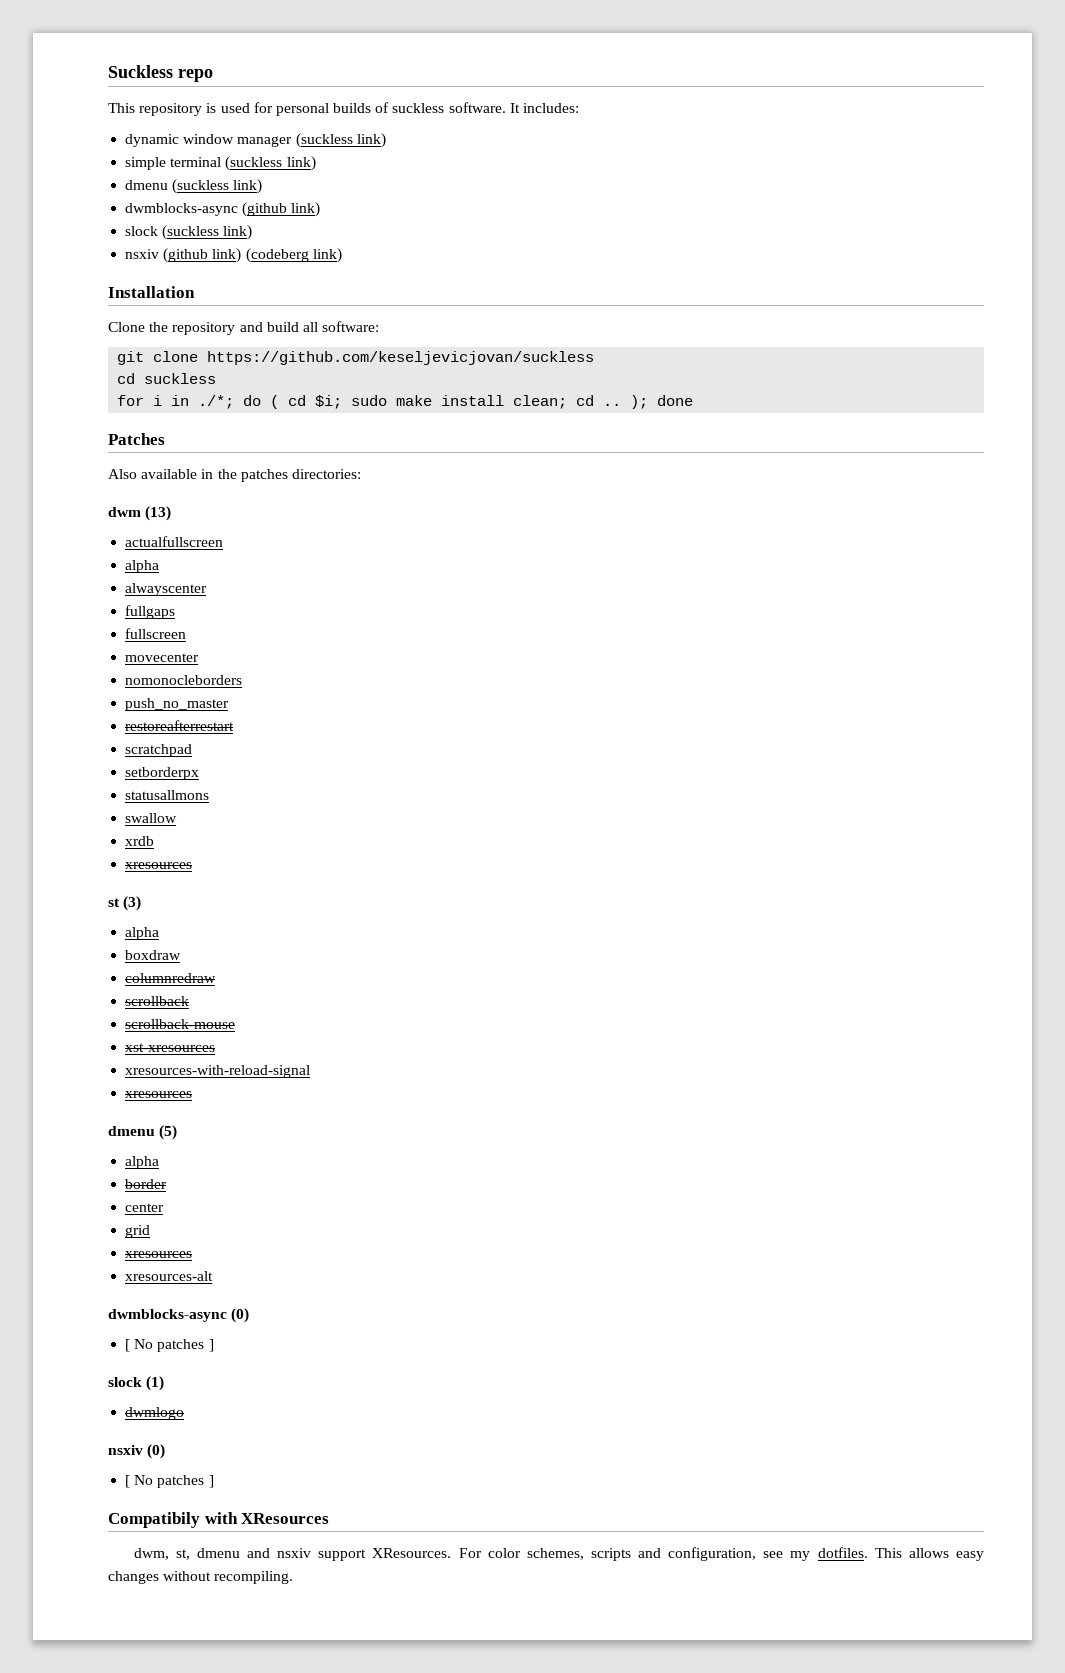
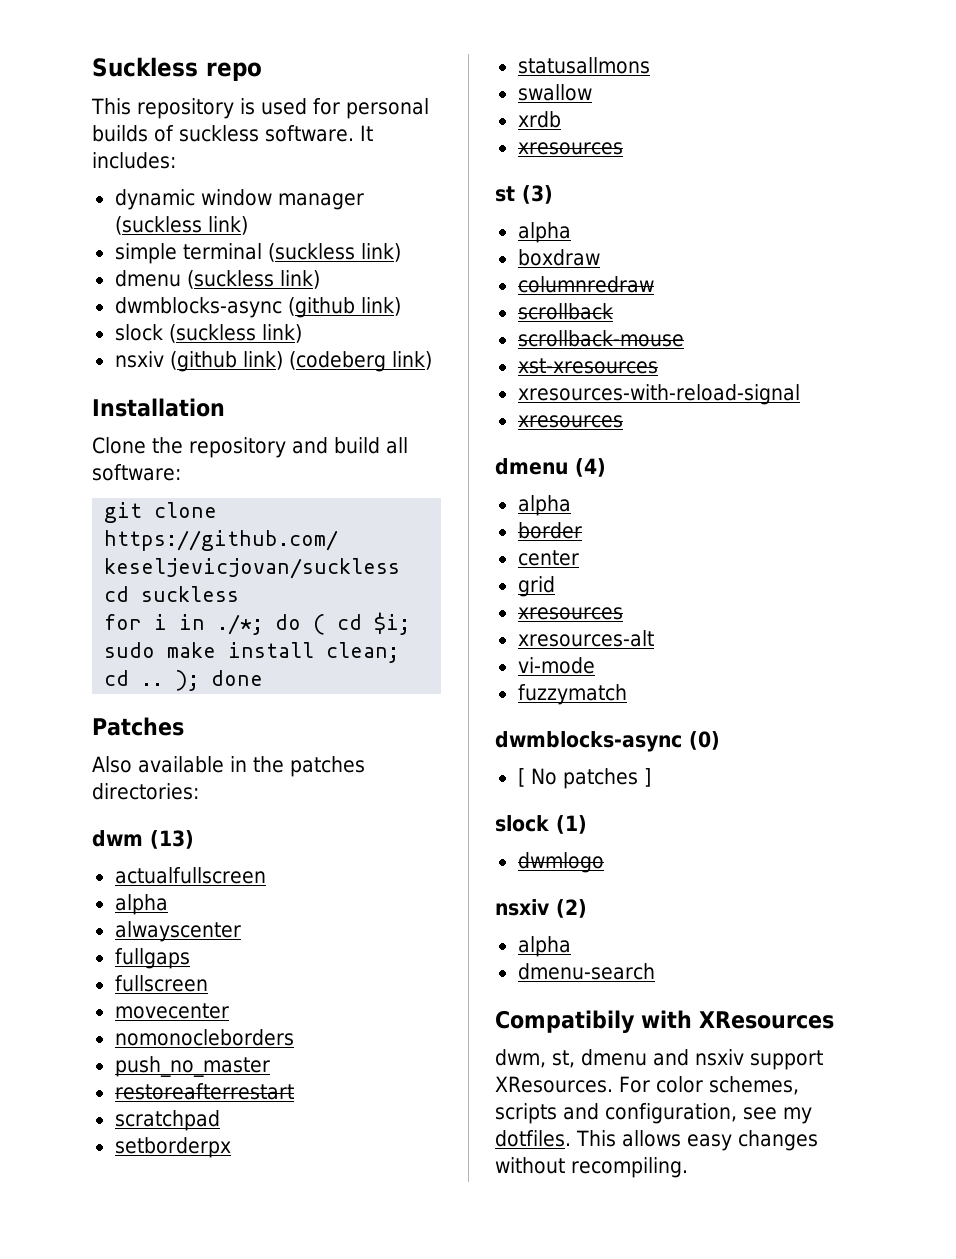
[159,1125,178,1140] (5) -> [575,458,606,477] (4)
(214, 1276) none -> [517,657,595,674] [517,684,627,705] // vi-mode // fuzzymatch
[147,1444,166,1459] [125,1475,214,1488] (0) // [ No patches ] -> [556,899,587,918] [517,936,571,957] [517,963,655,980] (2) // alpha // dmenu-search

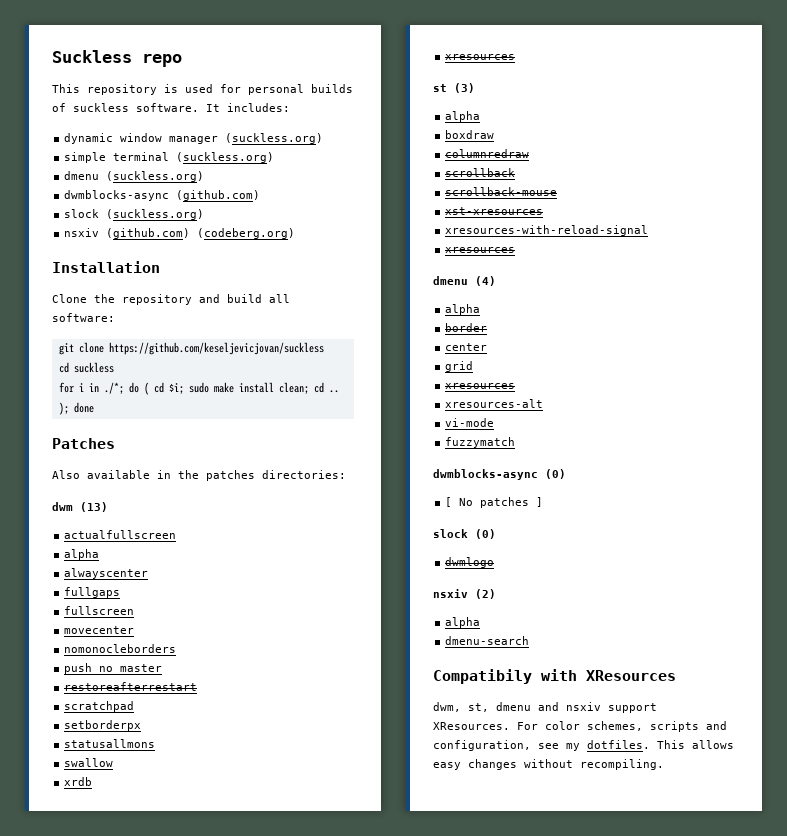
[114,216,248,235] (suckless link) -> [225,133,324,144] (suckless.org)
[267,243,401,262] [114,270,320,289] [114,297,401,318] [114,324,302,343] [114,351,432,372] (suckless link) // dmenu (suckless link) // dwmblocks-async (github link) // slock (suckless link) // nsxiv (github link) (codeberg link) -> [176,152,275,163] [64,171,205,182] [64,190,261,201] [64,209,205,220] [64,228,296,239] (suckless.org) // dmenu (suckless.org) // dwmblocks-async (github.com) // slock (suckless.org) // nsxiv (github.com) (codeberg.org)
[556,815,587,834] (1) -> [475,529,496,539] (0)

